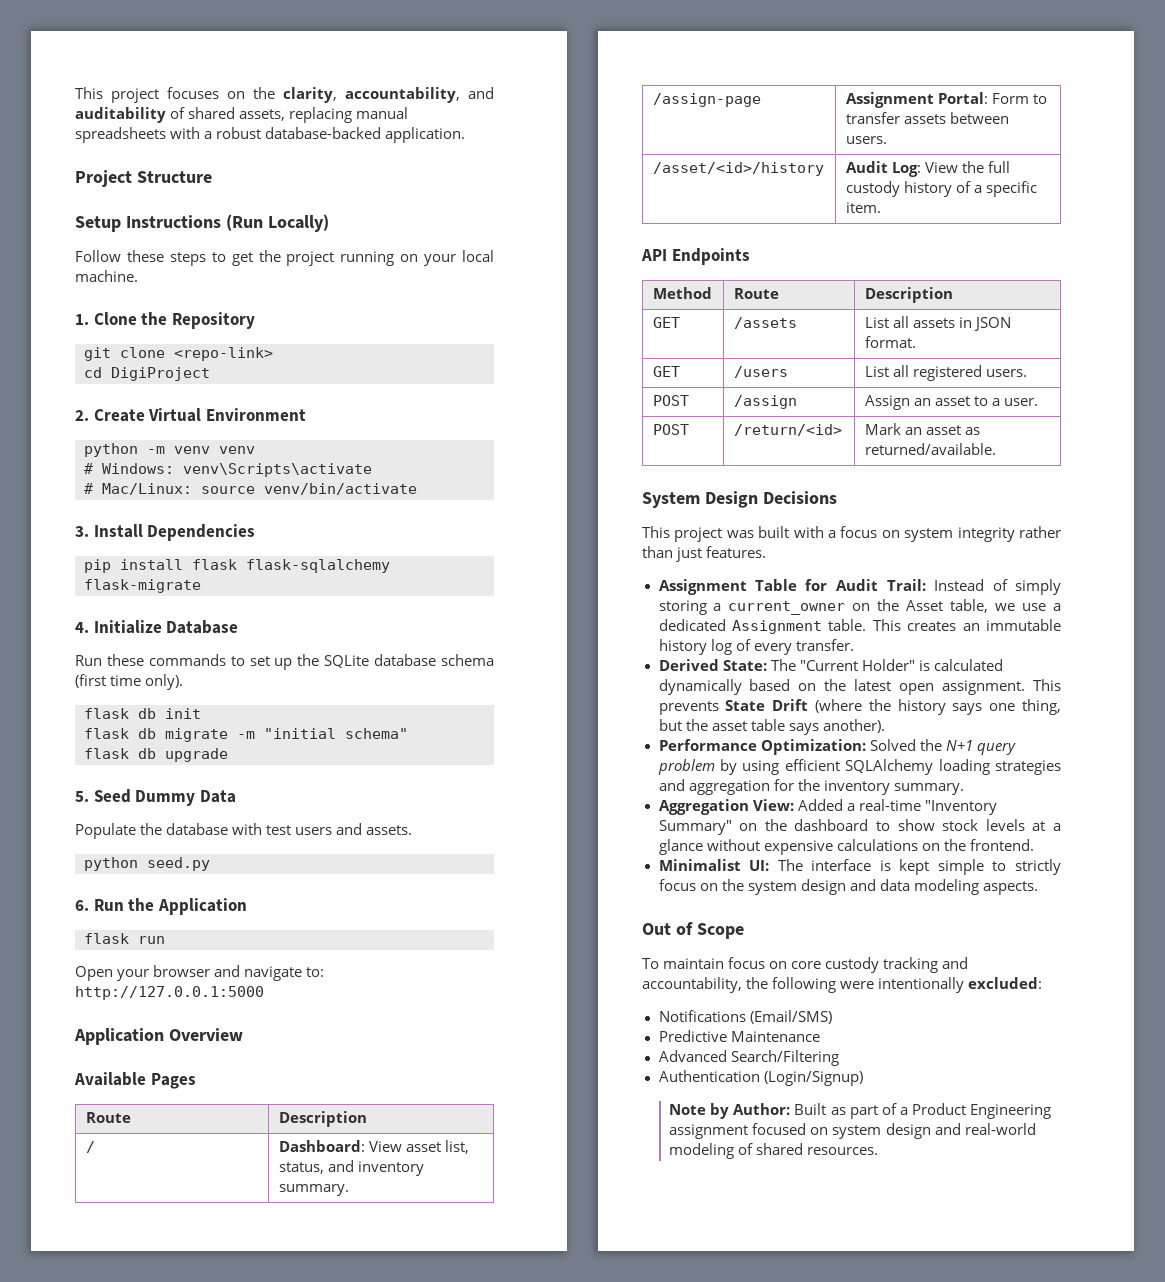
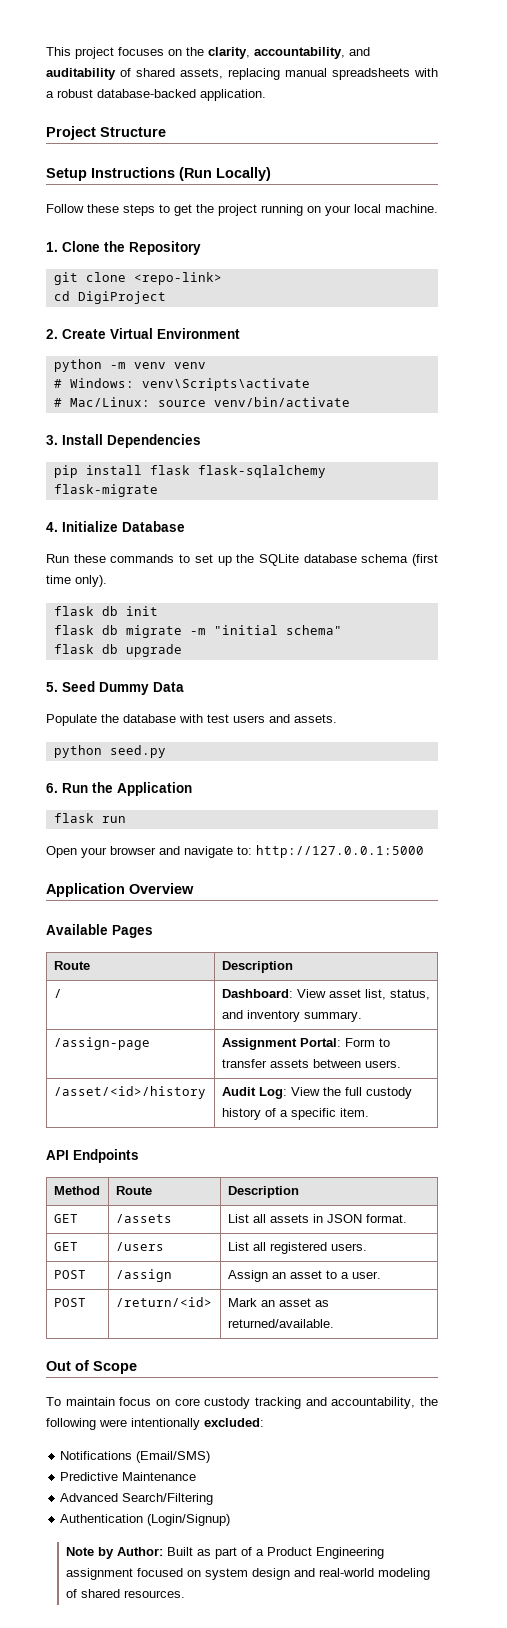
[642,491,837,508] [642,526,1061,542] [642,546,767,562] [658,579,1061,595] [658,599,1061,615] [658,619,1061,634] [658,639,854,655] [658,659,1003,671] [658,679,1061,695] [658,699,1061,715] [658,719,885,735] [658,739,1016,755] [657,759,1061,775] [658,779,964,795] [658,799,997,815] [658,819,1061,835] [658,839,1034,855] [658,859,1061,875] [658,879,1038,895] // System Design Decisions // This project was built with a focus on system integrity rather than just features. // Assignment Table for Audit Trail: Instead of simply storing a current_owner on the Asset table, we use a dedicated Assignment table. This creates an immutable history log of every transfer. // Derived State: The "Current Holder" is calculated dynamically based on the latest open assignment. This prevents State Drift (where the history says one thing, but the asset table says another). // Performance Optimization: Solved the N+1 query problem by using efficient SQLAlchemy loading strategies and aggregation for the inventory summary. // Aggregation View: Added a real-time "Inventory Summary" on the dashboard to show stock levels at a glance without expensive calculations on the frontend. // Minimalist UI: The interface is kept simple to strictly focus on the system design and data modeling aspects. -> (334, 1323) none

